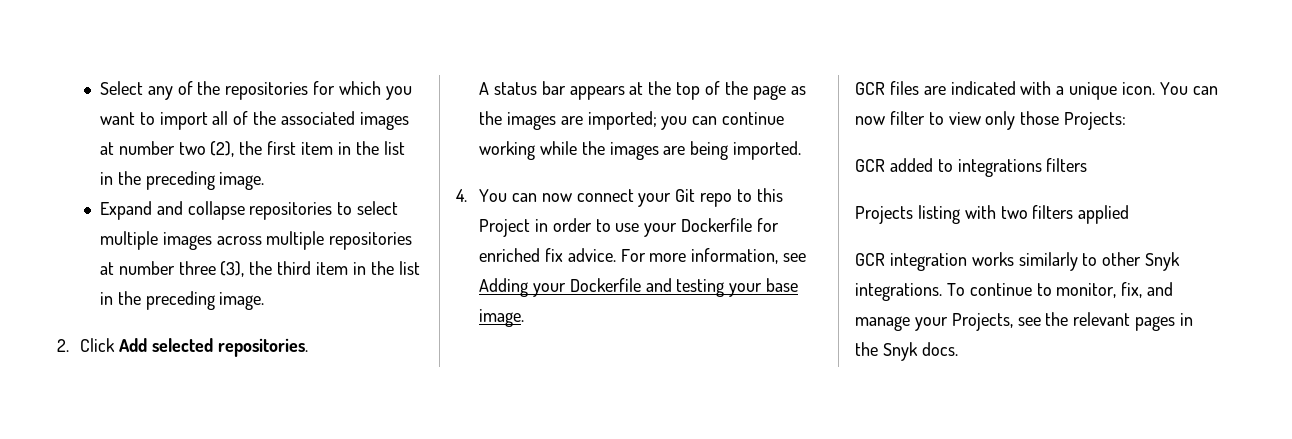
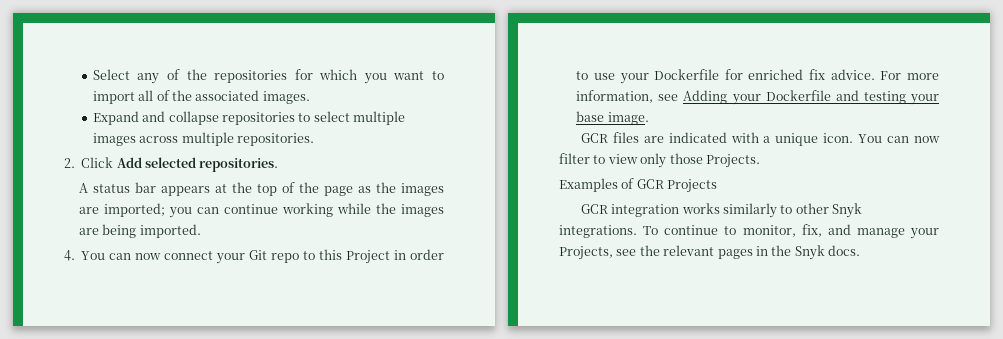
[359,112,409,130] [99,141,405,157] [99,171,265,190] images at number two (2), the first item in the list in the preceding image. -> [262,91,310,104] images.
[329,232,413,250] [99,261,420,277] [99,291,265,310] repositories at number three (3), the third item in the list in the preceding image. -> [236,133,314,146] repositories.
[1064,112,1127,130] [855,158,1088,177] [855,205,1130,224] Projects: // GCR added to integrations filters // Projects listing with two filters applied -> [705,154,760,168] [559,178,718,193] Projects. // Examples of GCR Projects

